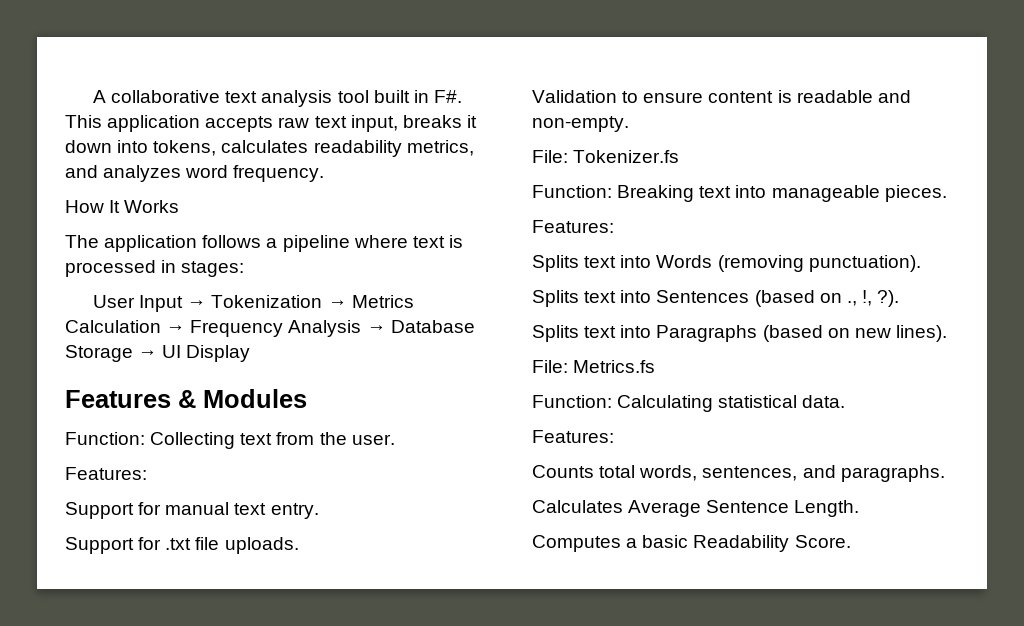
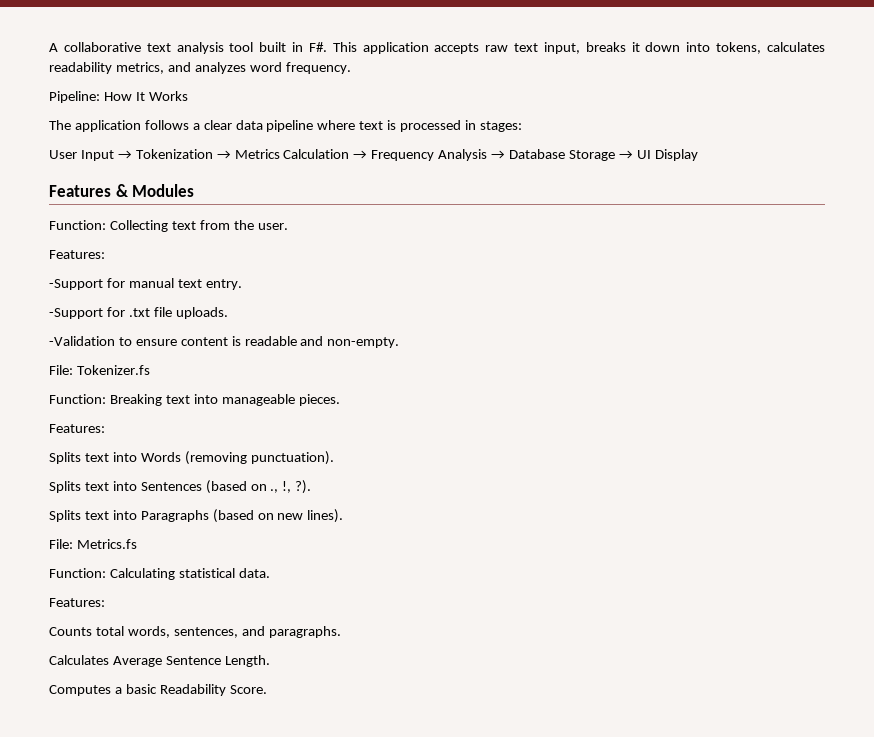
(325, 173) none -> [49,91,100,103] Pipeline:
(278, 243) none -> [203,120,263,130] clear data
[65,502,134,519] Support -> [49,279,103,290] -Support
[65,537,134,554] Support -> [49,308,103,319] -Support
[532,90,617,103] Validation -> [49,336,115,346] -Validation

